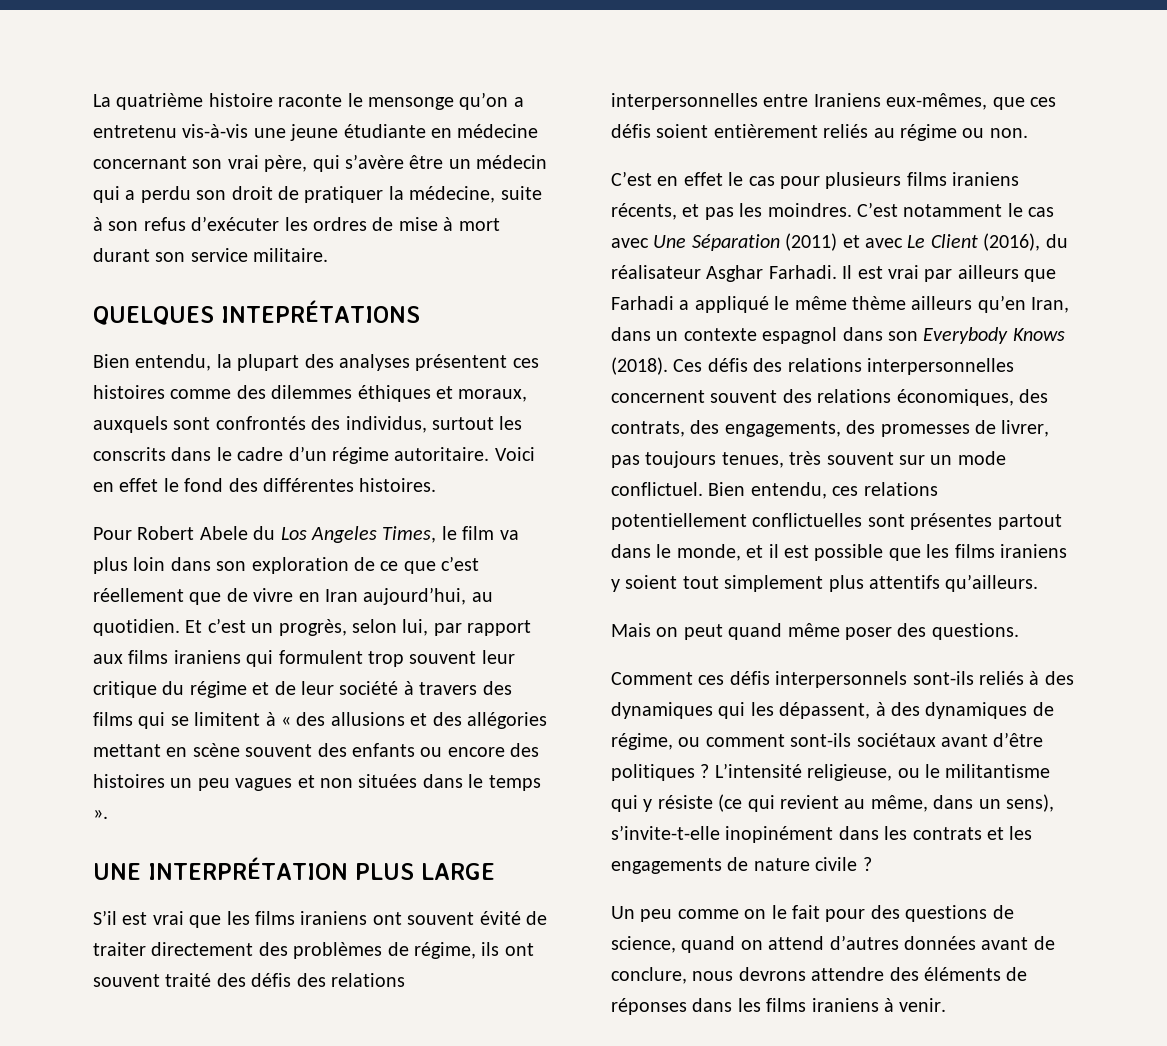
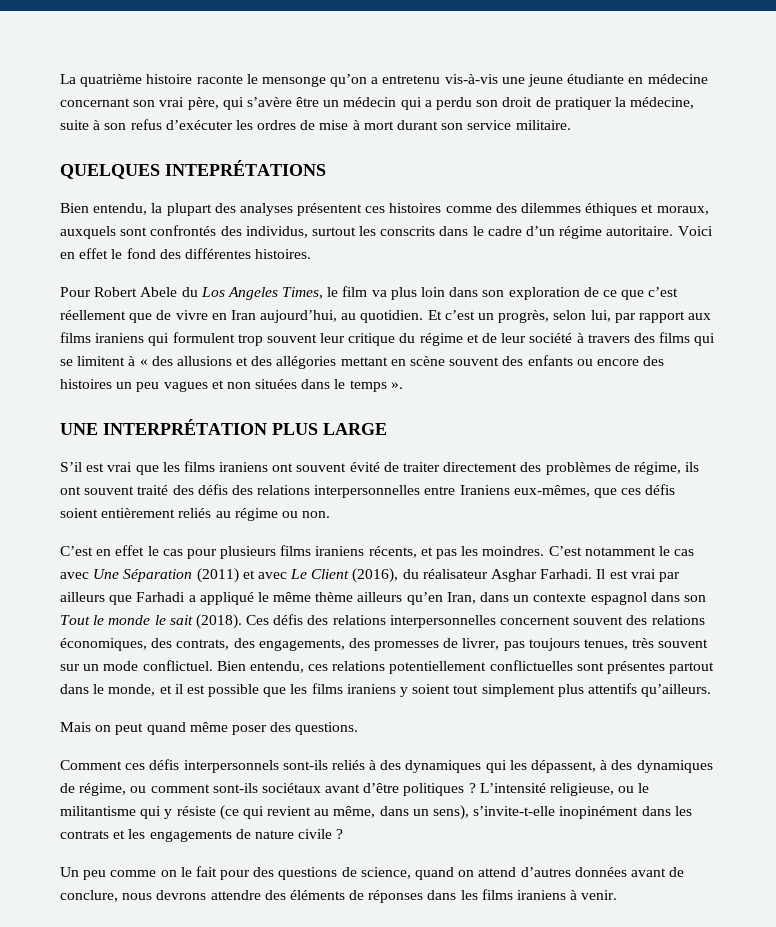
[923,327,1065,344] Everybody Knows -> [60,615,193,625] Tout le monde le sait

